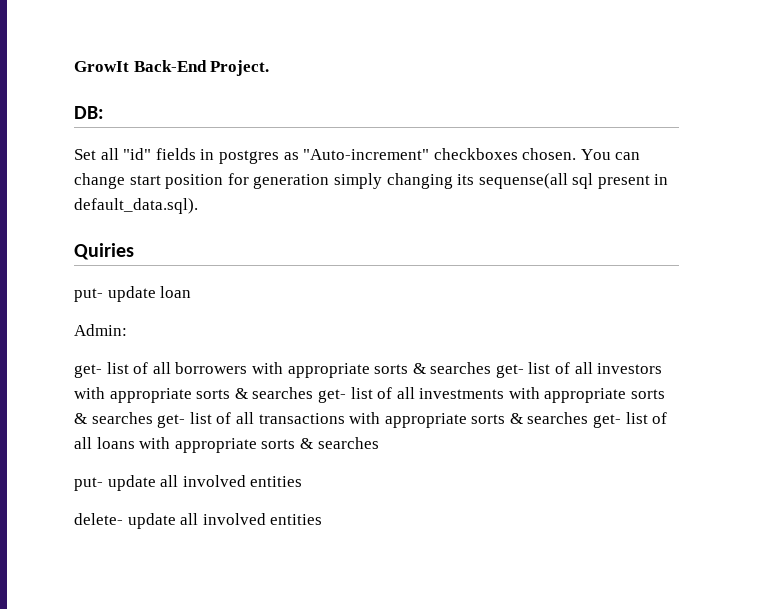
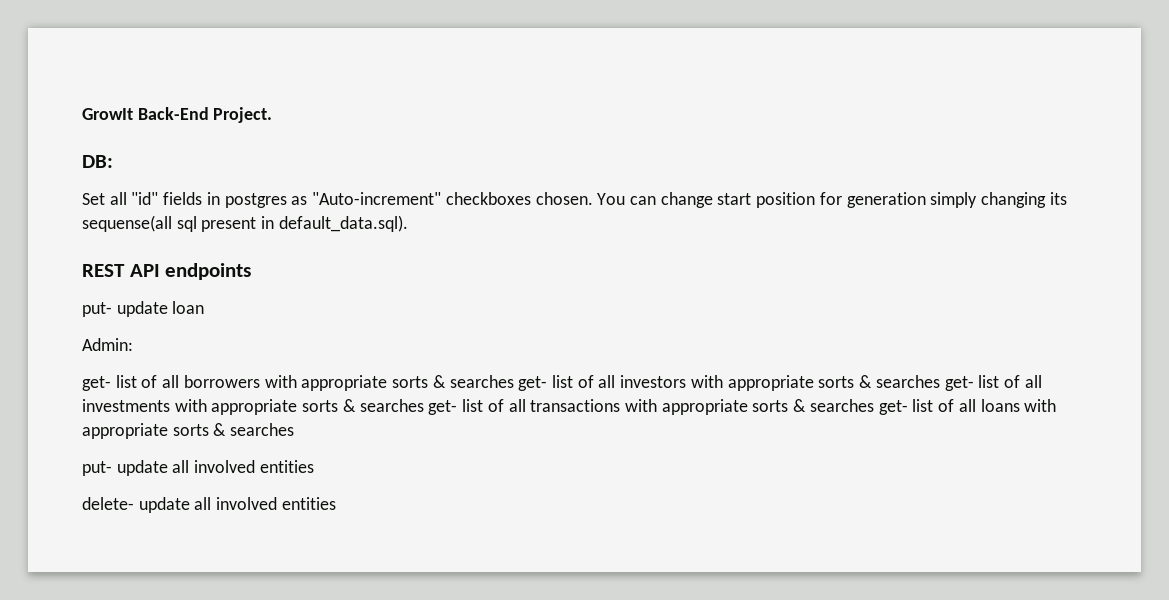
[74,243,134,260] Quiries -> [82,263,252,280] REST API endpoints

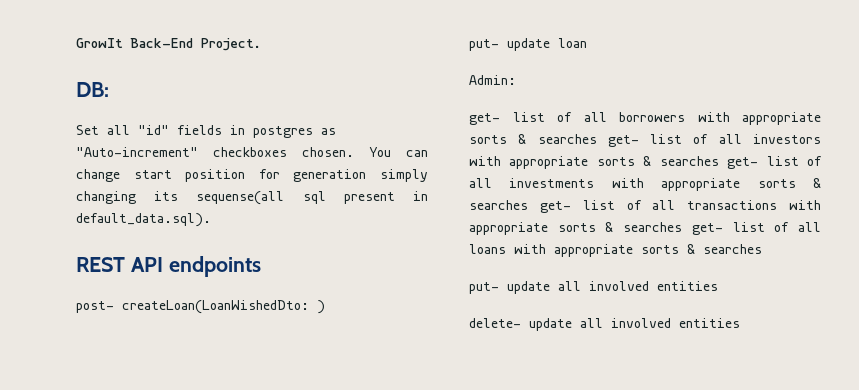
(252, 271) none -> [76,300,325,314] // post- createLoan(LoanWishedDto: )

